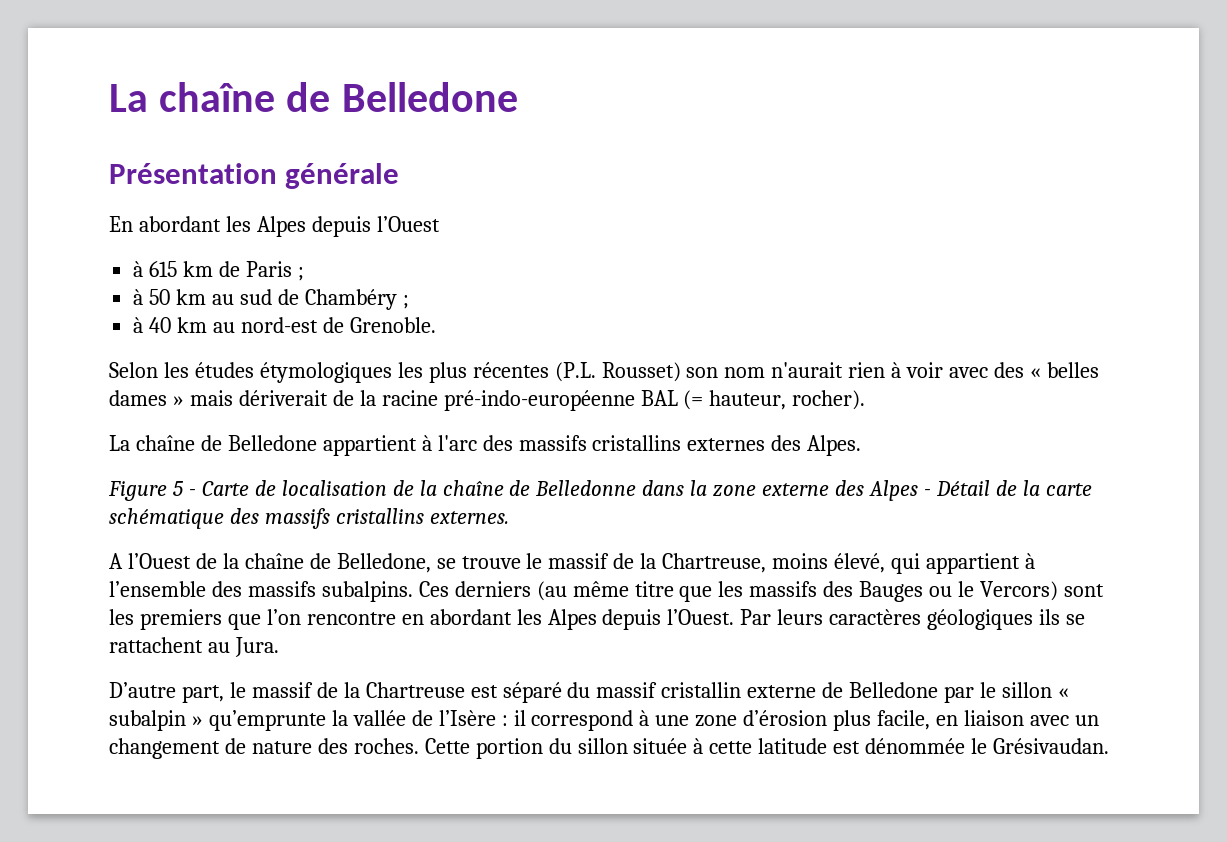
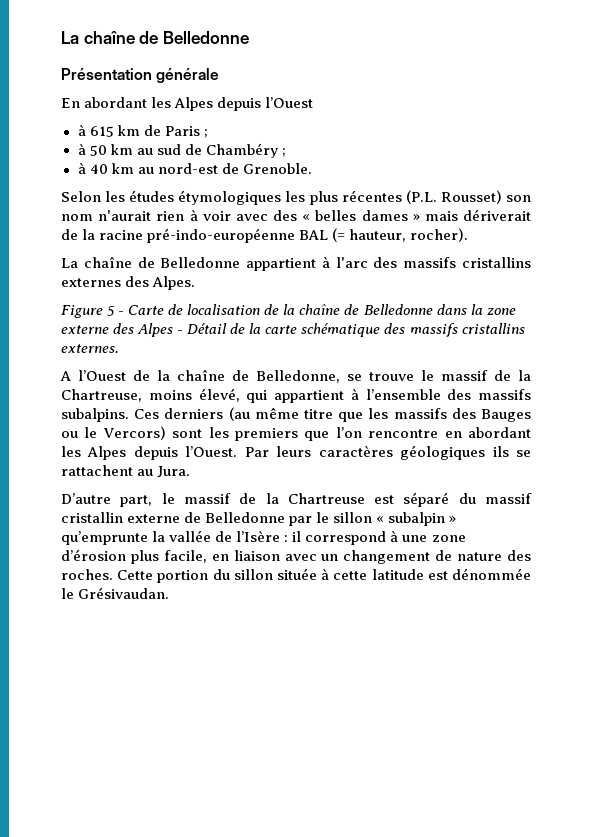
[109,82,518,112] La chaîne de Belledone -> [61,31,249,44] La chaîne de Belledonne
[227,435,317,451] Belledone -> [160,257,241,268] Belledonne
[336,553,431,573] Belledone, -> [256,370,340,383] Belledonne,
[849,682,939,698] Belledone -> [205,512,286,523] Belledonne

